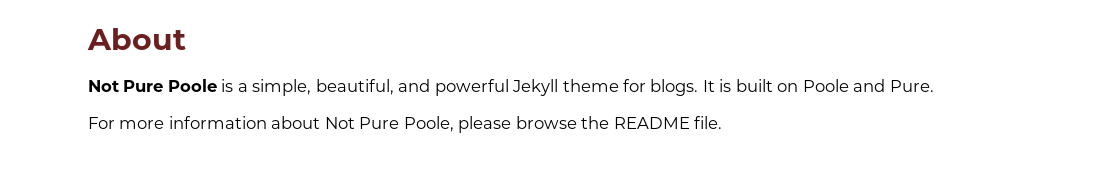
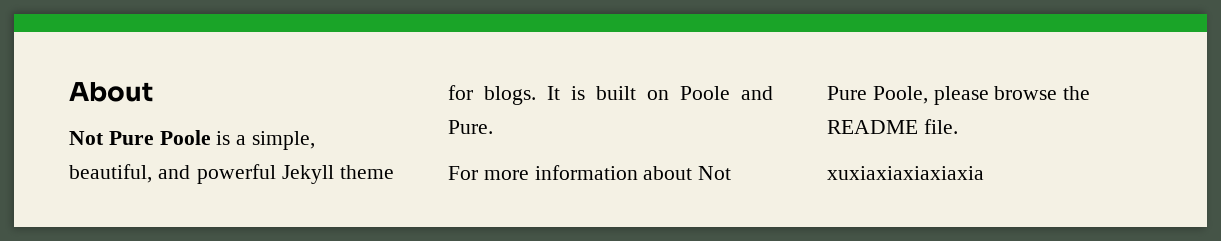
(723, 122) none -> [827,166,984,180] // xuxiaxiaxiaxiaxia

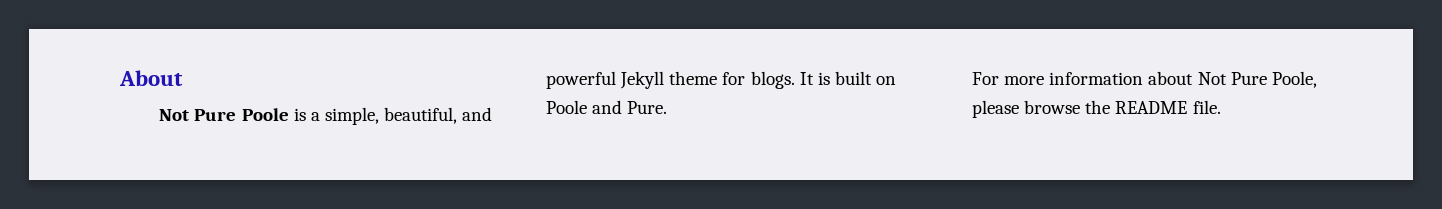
[827,166,984,180] // xuxiaxiaxiaxiaxia -> (1221, 107) none

